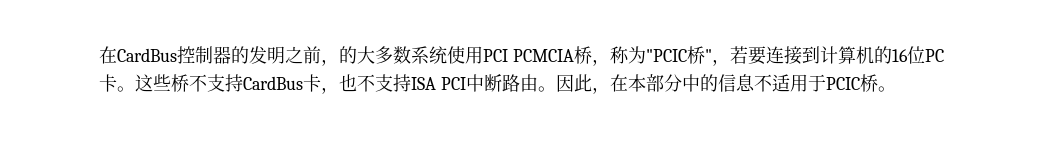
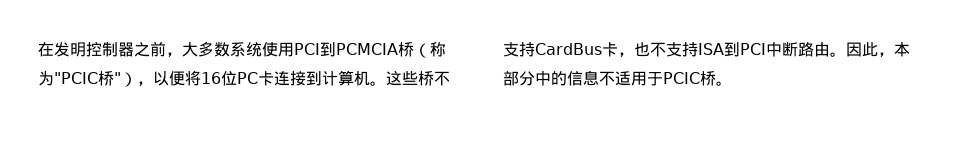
[99,46,285,64] 在CardBus控制器的发明 -> [38,42,134,57] 在发明控制器
[339,46,357,64] 的 -> (182, 54) none
[512,46,610,66] PCMCIA桥， -> [320,42,430,58] 到PCMCIA桥（
[711,46,944,66] [99,74,117,92] ，若要连接到计算机的16位PC卡 -> [121,70,370,87] ），以便将16位PC卡连接到计算机
(436, 83) none -> [724,42,740,57] 到
[609,74,628,92] 在 -> (894, 54) none

